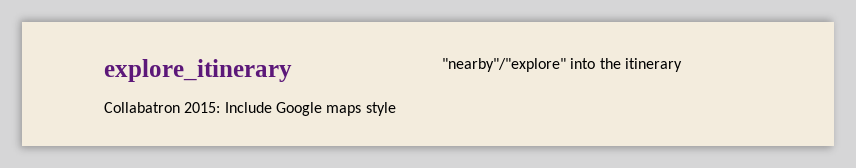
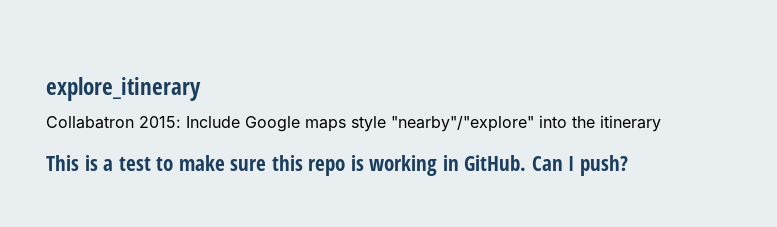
(682, 65) none -> [46,155,629,176] // This is a test to make sure this repo is working in GitHub. Can I push?

